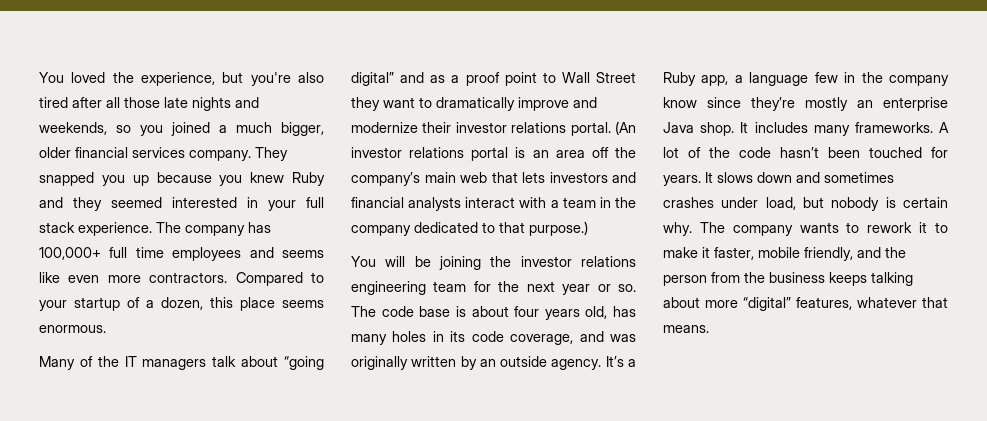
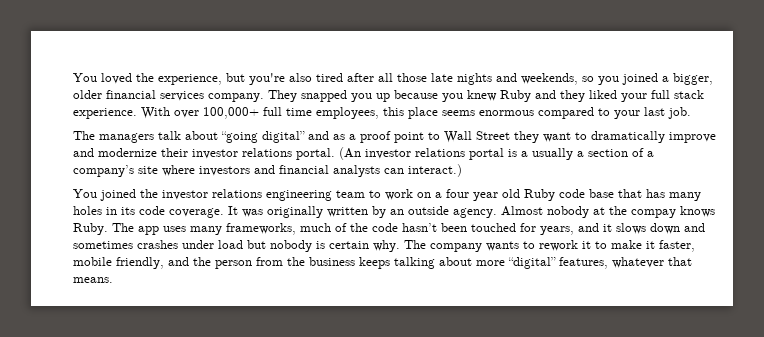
[236,122,272,133] much -> (669, 79) none
[111,197,258,208] seemed interested in -> [589,90,617,99] liked
[156,222,271,236] [39,247,324,261] [39,272,324,286] [39,297,324,311] [39,325,106,333] [39,356,137,370] The company has 100,000+ full time employees and seems like even more contractors. Compared to your startup of a dozen, this place seems enormous. // Many of the IT -> [141,107,691,119] [73,131,95,140] With over 100,000+ full time employees, this place seems enormous compared to your last job. // The
[532,147,636,158] [351,172,636,186] [351,197,636,211] [351,221,588,236] [351,256,481,270] an area off the company’s main web that lets investors and financial analysts interact with a team in the company dedicated to that purpose.) // You will be joining -> [521,148,654,160] [73,164,462,177] [73,189,136,201] a usually a section of a company’s site where investors and financial analysts can interact.) // You joined
[473,281,636,295] [351,306,608,320] for the next year or so. The code base is about four years old, -> [369,189,642,201] to work on a four year old Ruby code base that
[510,331,604,345] coverage, and -> [169,206,238,218] coverage. It
[605,356,636,367] [663,72,949,86] [663,97,948,111] [663,122,949,136] [663,147,679,158] It’s a Ruby app, a language few in the company know since they’re mostly an enterprise Java shop. It includes many frameworks. A lot -> [501,206,715,218] [73,223,331,235] Almost nobody at the compay knows Ruby. The app uses many frameworks, much
[663,172,713,186] years. It -> [540,223,612,235] years, and it
[765,197,796,210] load, -> [218,240,243,249] load

